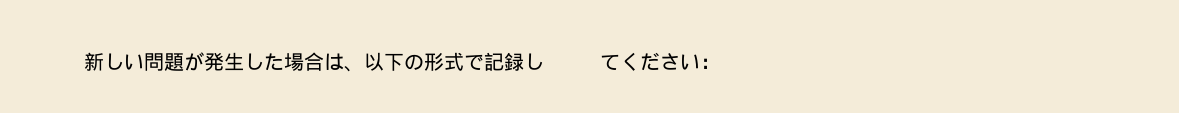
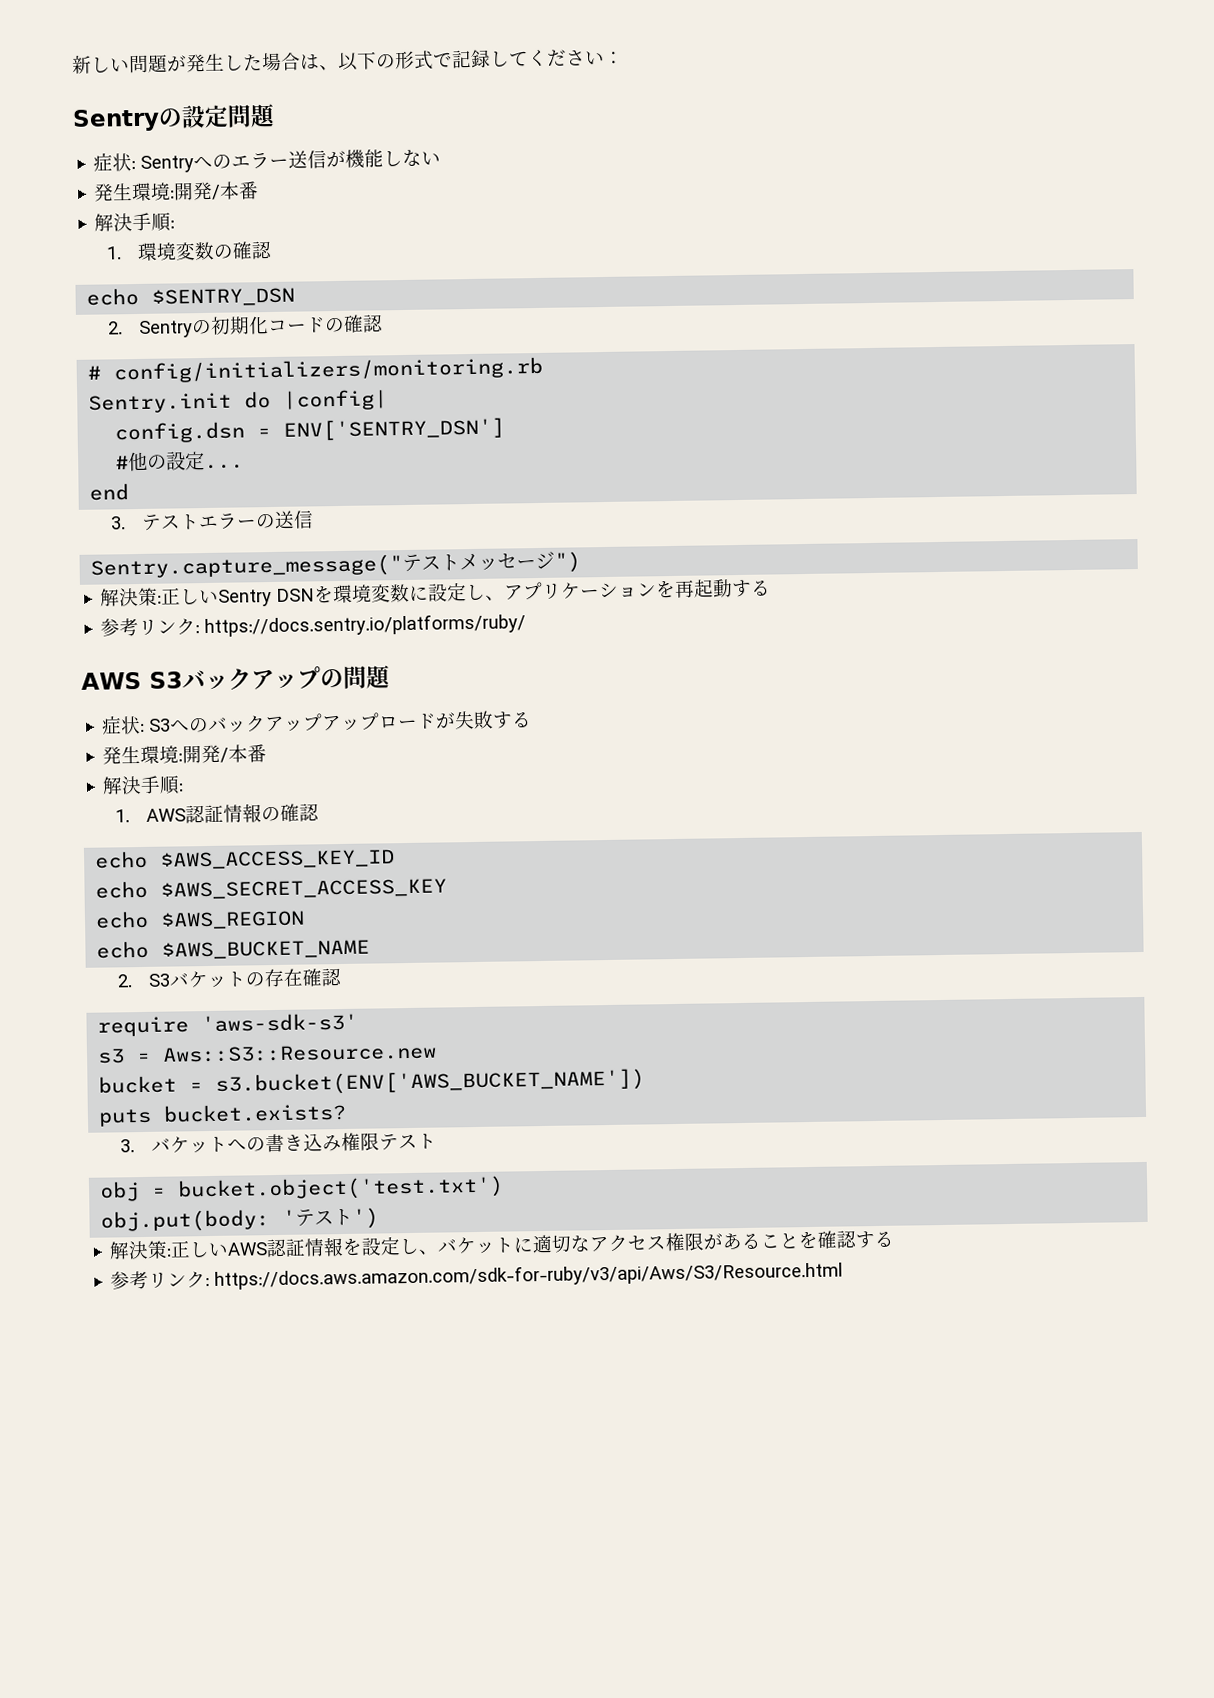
(720, 63) none -> [72,103,277,132] [93,149,442,173] [93,181,260,202] [94,212,176,232] [105,240,274,261] [86,287,296,307] [107,314,385,338] [87,356,544,384] [88,389,389,414] [114,417,506,444] [115,450,245,472] [89,483,130,501] [109,510,315,531] [90,551,582,580] [100,579,772,607] [100,613,527,638] [81,665,392,691] [101,710,533,735] [102,744,268,765] [102,775,185,795] [114,803,321,824] [94,849,396,870] [95,878,448,900] [95,910,306,930] [96,939,371,960] [116,967,344,989] [97,1012,359,1037] [97,1043,438,1064] [98,1068,646,1096] [98,1102,348,1127] [119,1132,438,1154] [99,1175,505,1202] [100,1207,380,1233] [109,1230,896,1260] [110,1261,844,1290] // Sentryの設定問題 // 症状: Sentryへのエラー送信が機能しない // 発生環境:開発/本番 // 解決手順: // 1.環境変数の確認 // echo $SENTRY_DSN // 2. Sentryの初期化コードの確認 // # config/initializers/monitoring.rb // Sentry.init do |config| // config.dsn = ENV['SENTRY_DSN'] // #他の設定... // end // 3.テストエラーの送信 // Sentry.capture_message("テストメッセージ") // 解決策:正しいSentry DSNを環境変数に設定し、アプリケーションを再起動する // 参考リンク: https://docs.sentry.io/platforms/ruby/ // AWS S3バックアップの問題 // 症状: S3へのバックアップアップロードが失敗する // 発生環境:開発/本番 // 解決手順: // 1. AWS認証情報の確認 // echo $AWS_ACCESS_KEY_ID // echo $AWS_SECRET_ACCESS_KEY // echo $AWS_REGION // echo $AWS_BUCKET_NAME // 2. S3バケットの存在確認 // require 'aws-sdk-s3' // s3 = Aws::S3::Resource.new // bucket = s3.bucket(ENV['AWS_BUCKET_NAME']) // puts bucket.exists? // 3.バケットへの書き込み権限テスト // obj = bucket.object('test.txt') // obj.put(body: 'テスト') // 解決策:正しいAWS認証情報を設定し、バケットに適切なアクセス権限があることを確認する // 参考リンク: https://docs.aws.amazon.com/sdk-for-ruby/v3/api/Aws/S3/Resource.html

